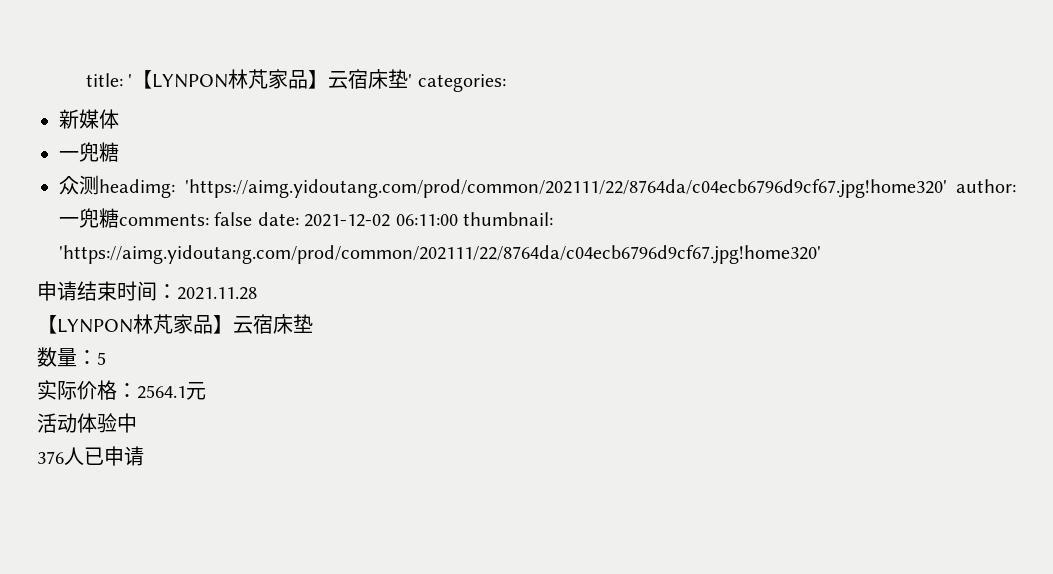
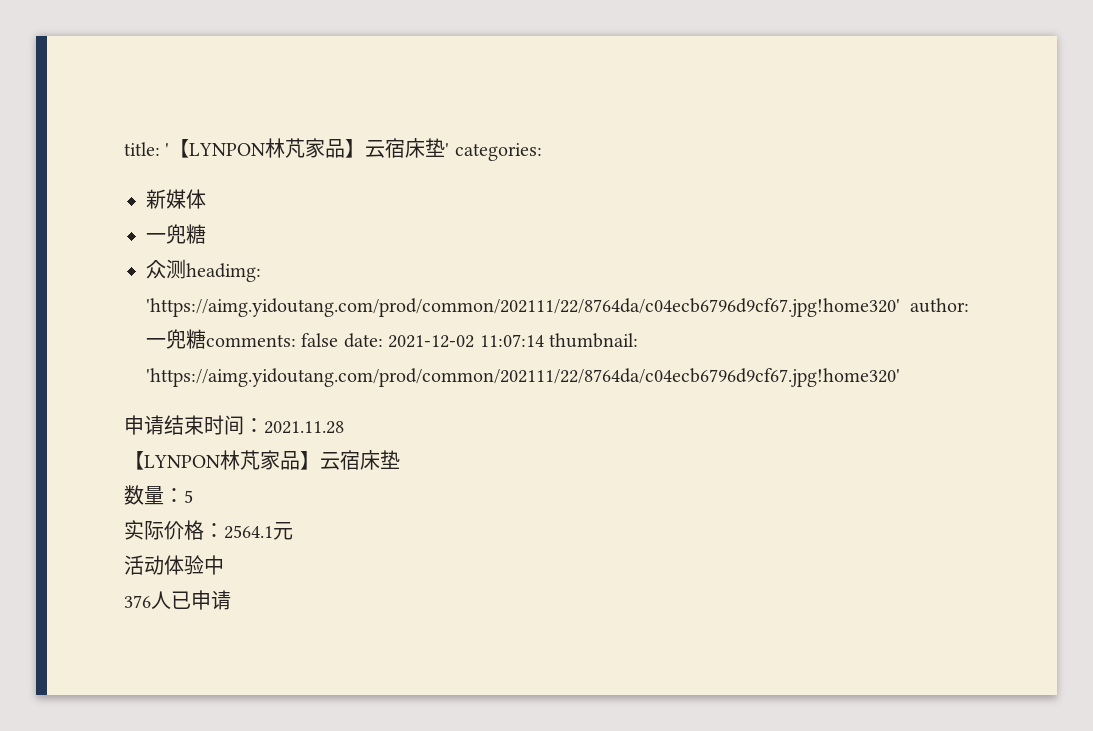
[395,214,458,226] 06:11:00 -> [479,334,544,347] 11:07:14

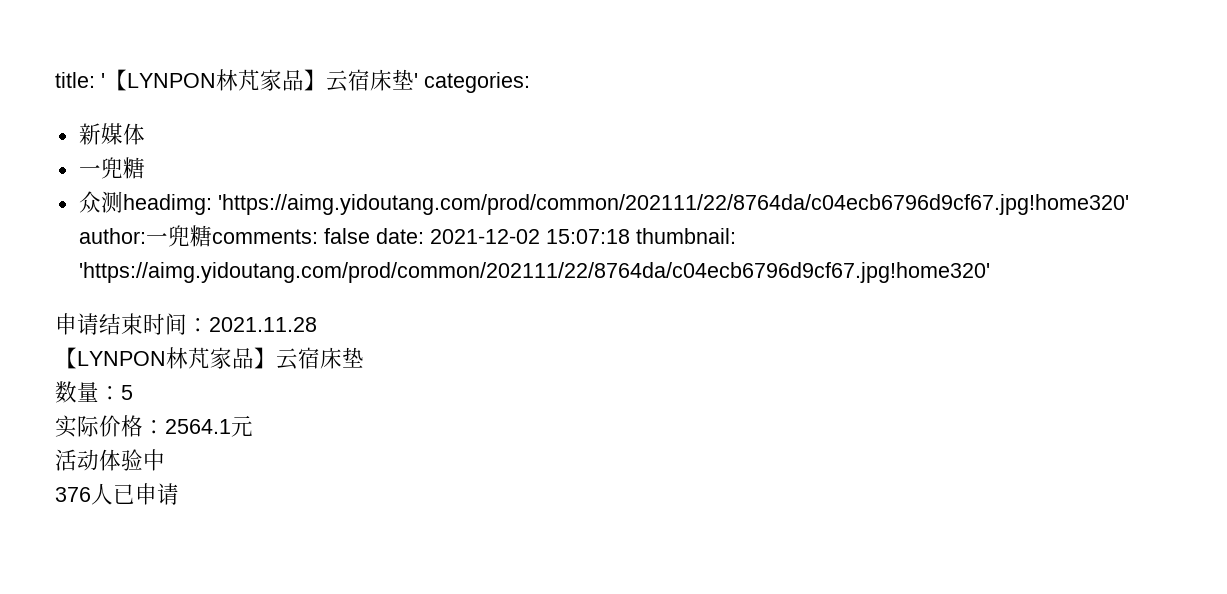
[479,334,544,347] 11:07:14 -> [545,229,630,244] 15:07:18

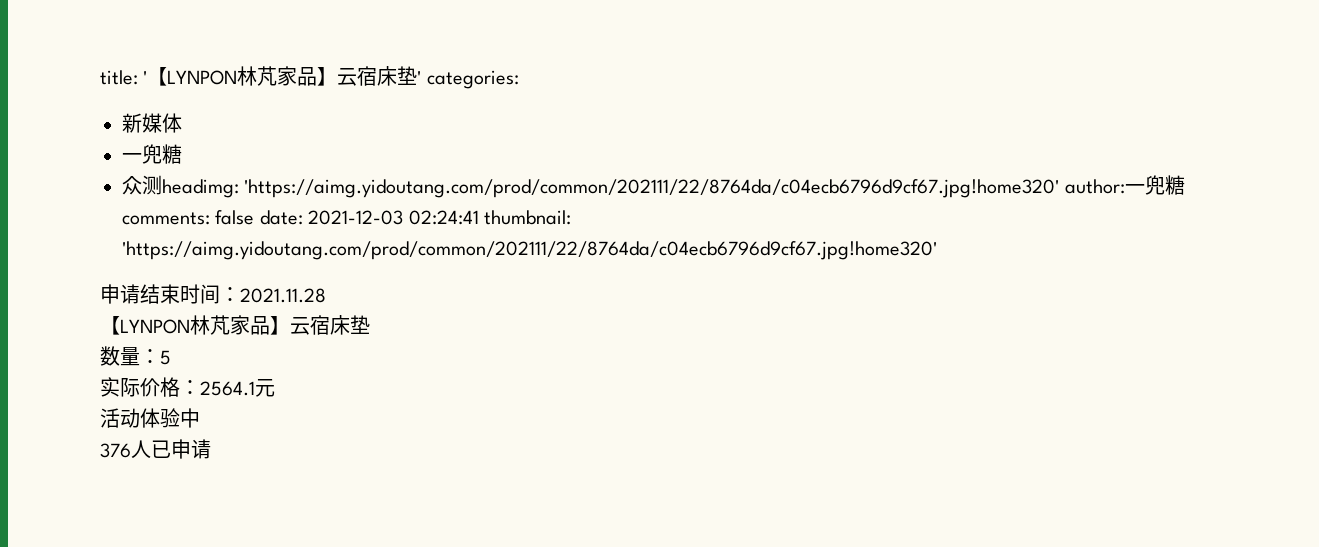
[429,229,630,244] 2021-12-02 15:07:18 -> [308,210,479,225] 2021-12-03 02:24:41

